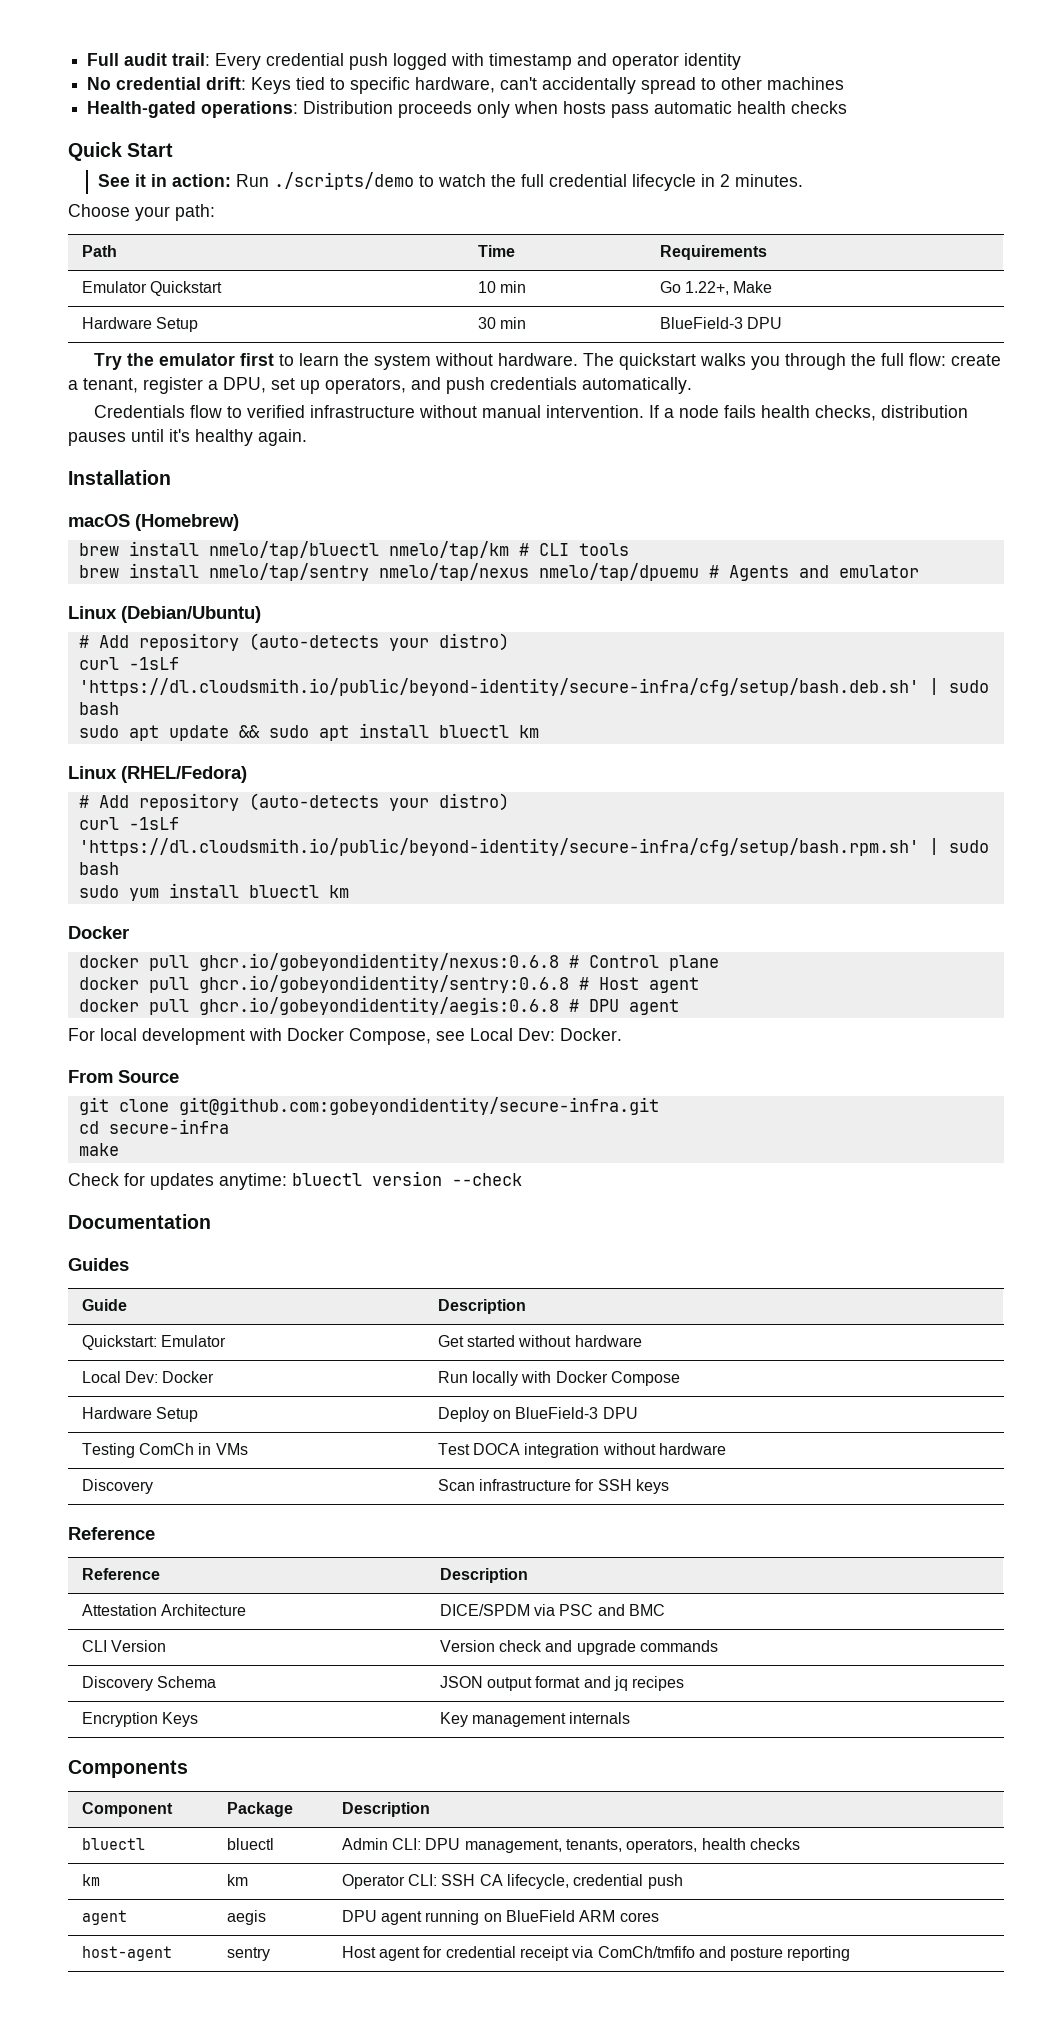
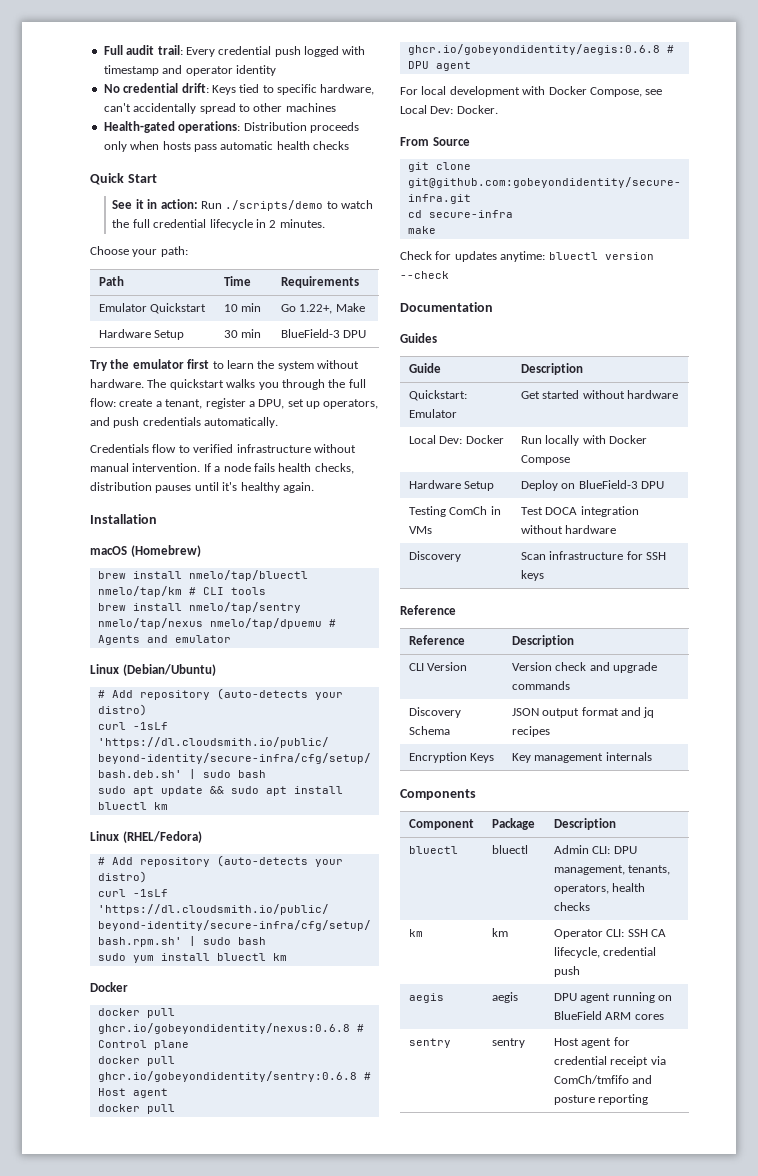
[81,1604,246,1616] [439,1604,665,1616] // Attestation Architecture | DICE/SPDM via PSC and BMC -> (574, 641) none
[81,1910,127,1925] agent -> [408,993,444,1003] aegis
[81,1946,172,1961] host-agent -> [408,1038,451,1048] sentry

